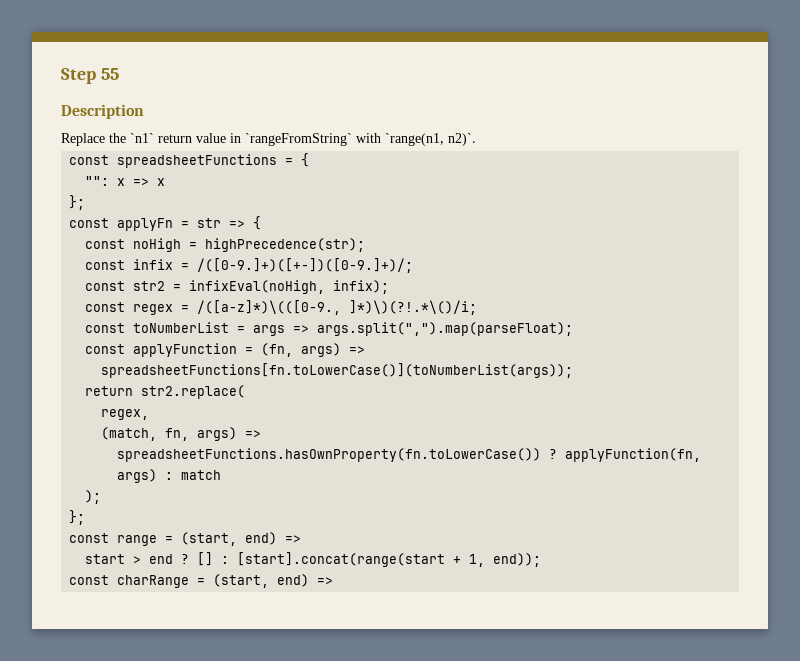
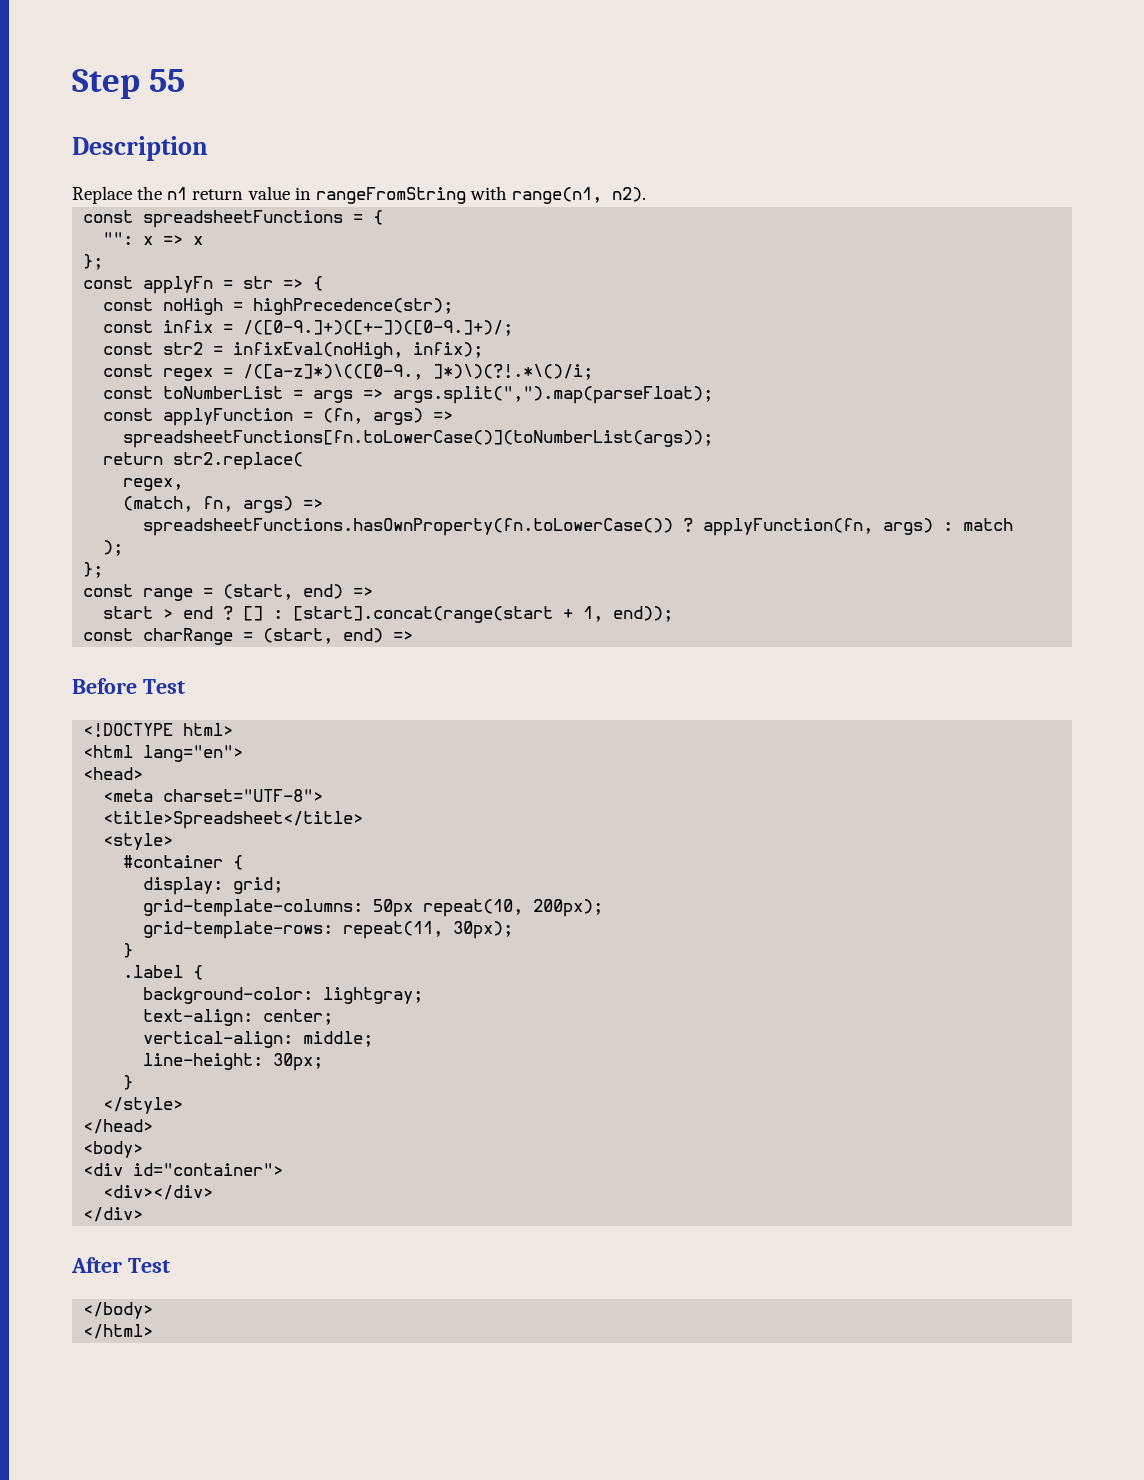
[130,133,154,143] `n1` -> [167,187,188,200] n1
[245,133,476,146] `rangeFromString` with `range(n1, n2)`. -> [315,186,647,204] rangeFromString with range(n1, n2).
(334, 581) none -> [72,678,185,694] [83,723,234,738] [83,745,244,762] [83,767,144,780] [103,789,324,802] [103,811,364,829] [103,833,174,850] [123,855,244,870] [143,877,284,895] [143,899,604,917] [143,921,514,939] [123,943,134,958] [123,965,204,980] [143,987,424,1004] [143,1009,334,1026] [143,1031,374,1048] [143,1053,324,1071] [123,1075,134,1090] [103,1097,184,1114] [83,1119,154,1134] [83,1141,144,1158] [83,1163,284,1176] [103,1185,214,1200] [83,1207,144,1222] [71,1257,170,1273] [83,1302,154,1319] [83,1324,154,1339] // Before Test // <!DOCTYPE html> // <html lang="en"> // <head> // <meta charset="UTF-8"> // <title>Spreadsheet</title> // <style> // #container { // display: grid; // grid-template-columns: 50px repeat(10, 200px); // grid-template-rows: repeat(11, 30px); // } // .label { // background-color: lightgray; // text-align: center; // vertical-align: middle; // line-height: 30px; // } // </style> // </head> // <body> // <div id="container"> // <div></div> // </div> // After Test // </body> // </html>

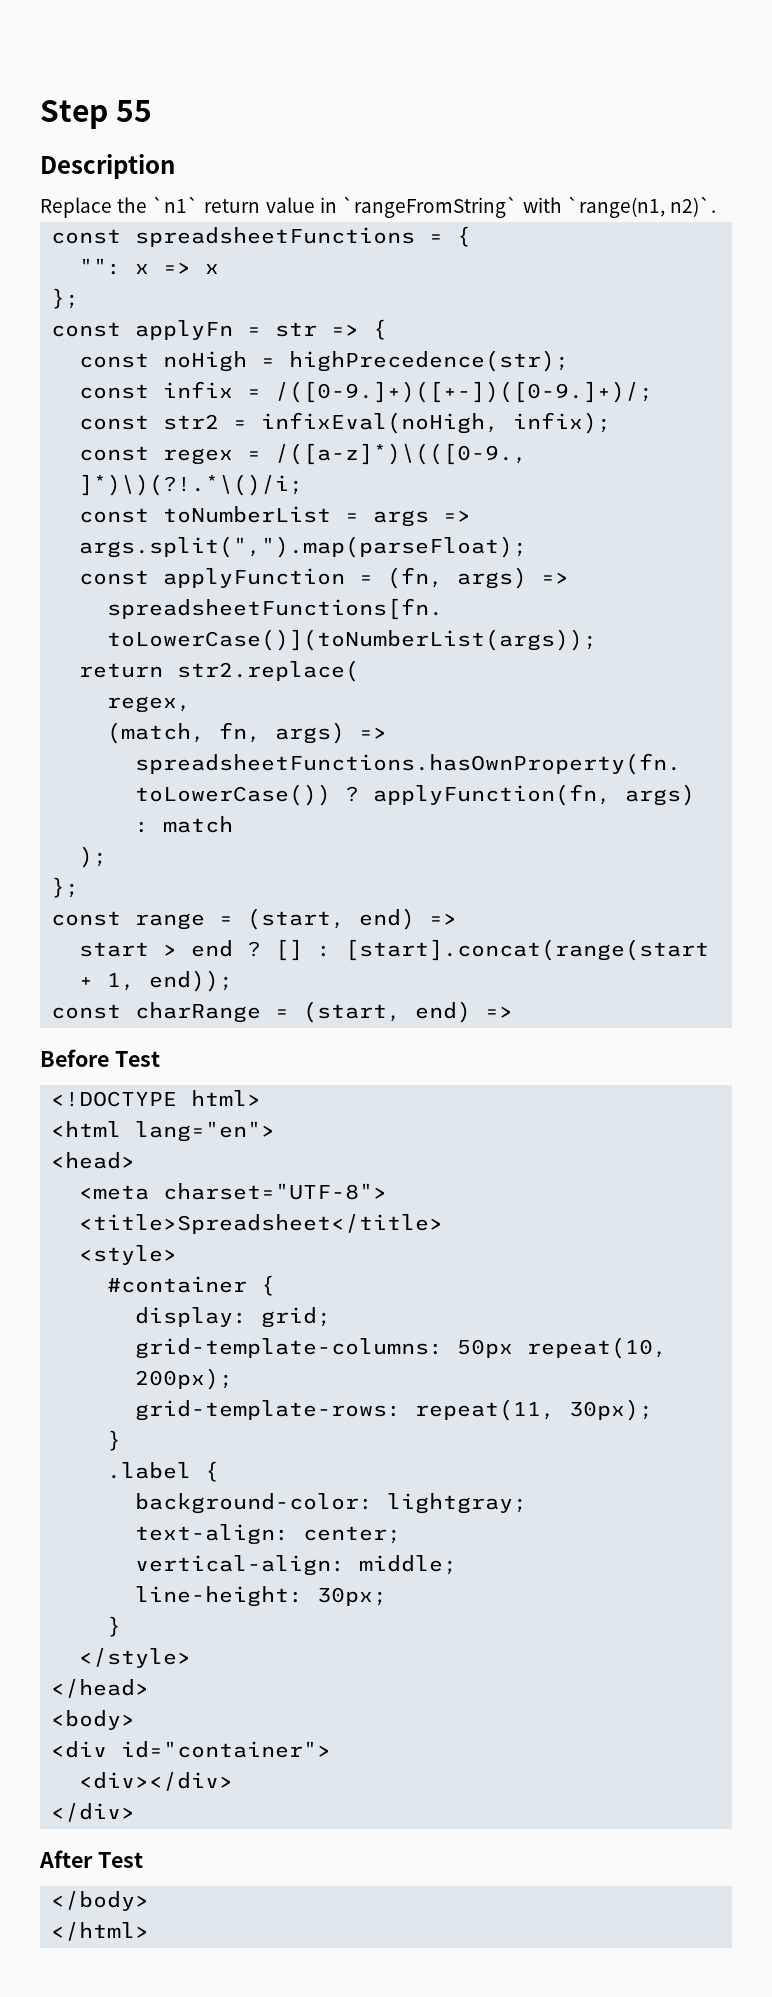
[167,187,188,200] n1 -> [152,196,200,213] `n1`
[315,186,647,204] rangeFromString with range(n1, n2). -> [341,196,717,218] `rangeFromString` with `range(n1, n2)`.

